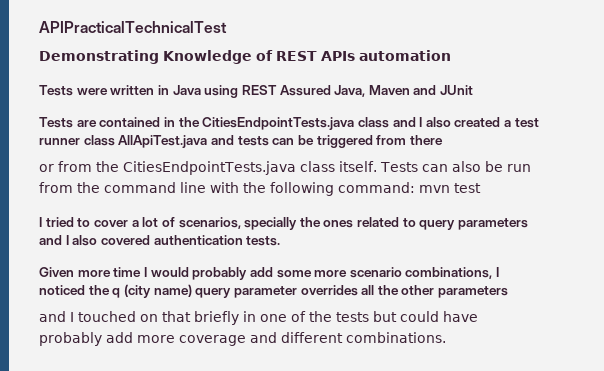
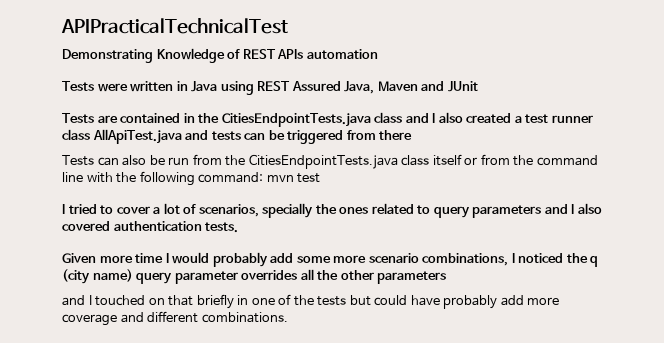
[39,161,377,175] or from the CitiesEndpointTests.java class itself. -> (413, 135) none
(100, 187) none -> [248,154,534,169] CitiesEndpointTests.java class itself or from the

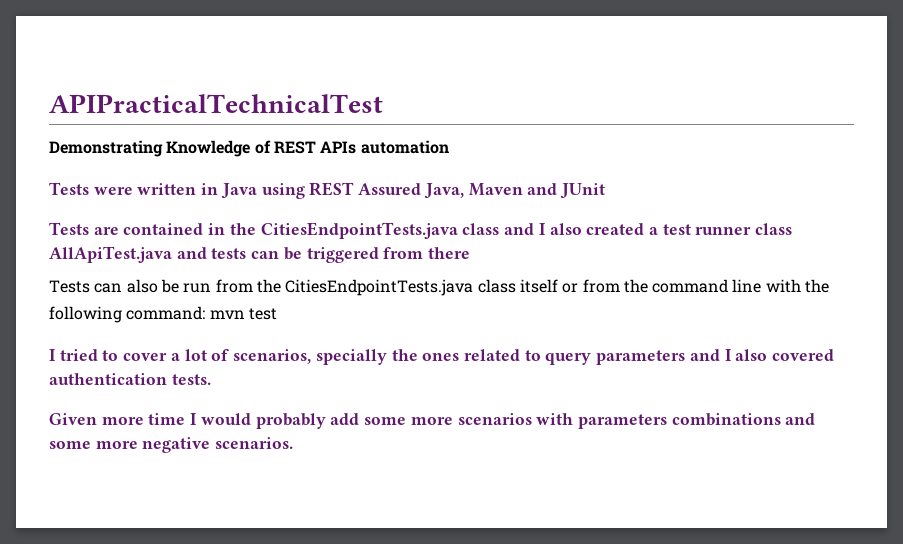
[368,253,599,267] [62,269,447,284] [62,294,560,309] [62,311,288,326] scenario combinations, I noticed the q (city name) query parameter overrides all the other parameters // and I touched on that briefly in one of the tests but could have probably add more coverage and different combinations. -> [457,413,816,429] [49,437,294,453] scenarios with parameters combinations and some more negative scenarios.

